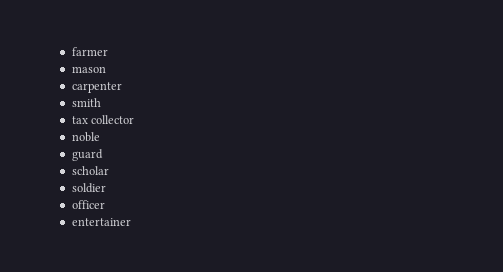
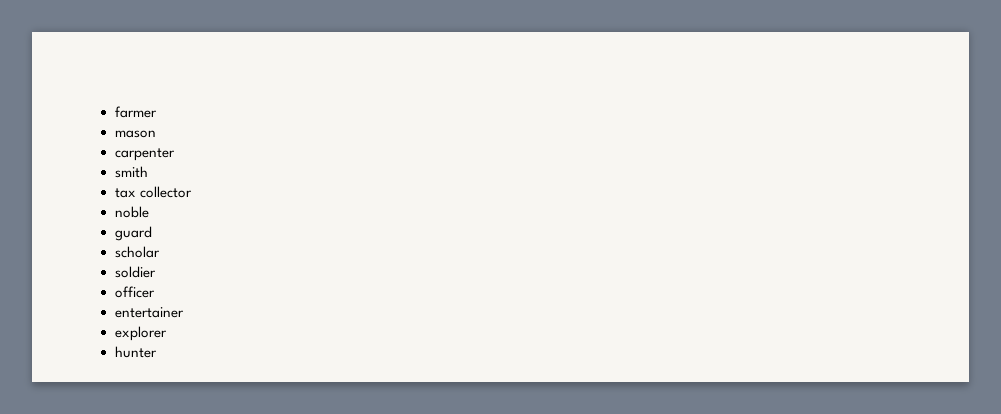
(131, 222) none -> [114,326,167,341] [114,346,157,358] // explorer // hunter

